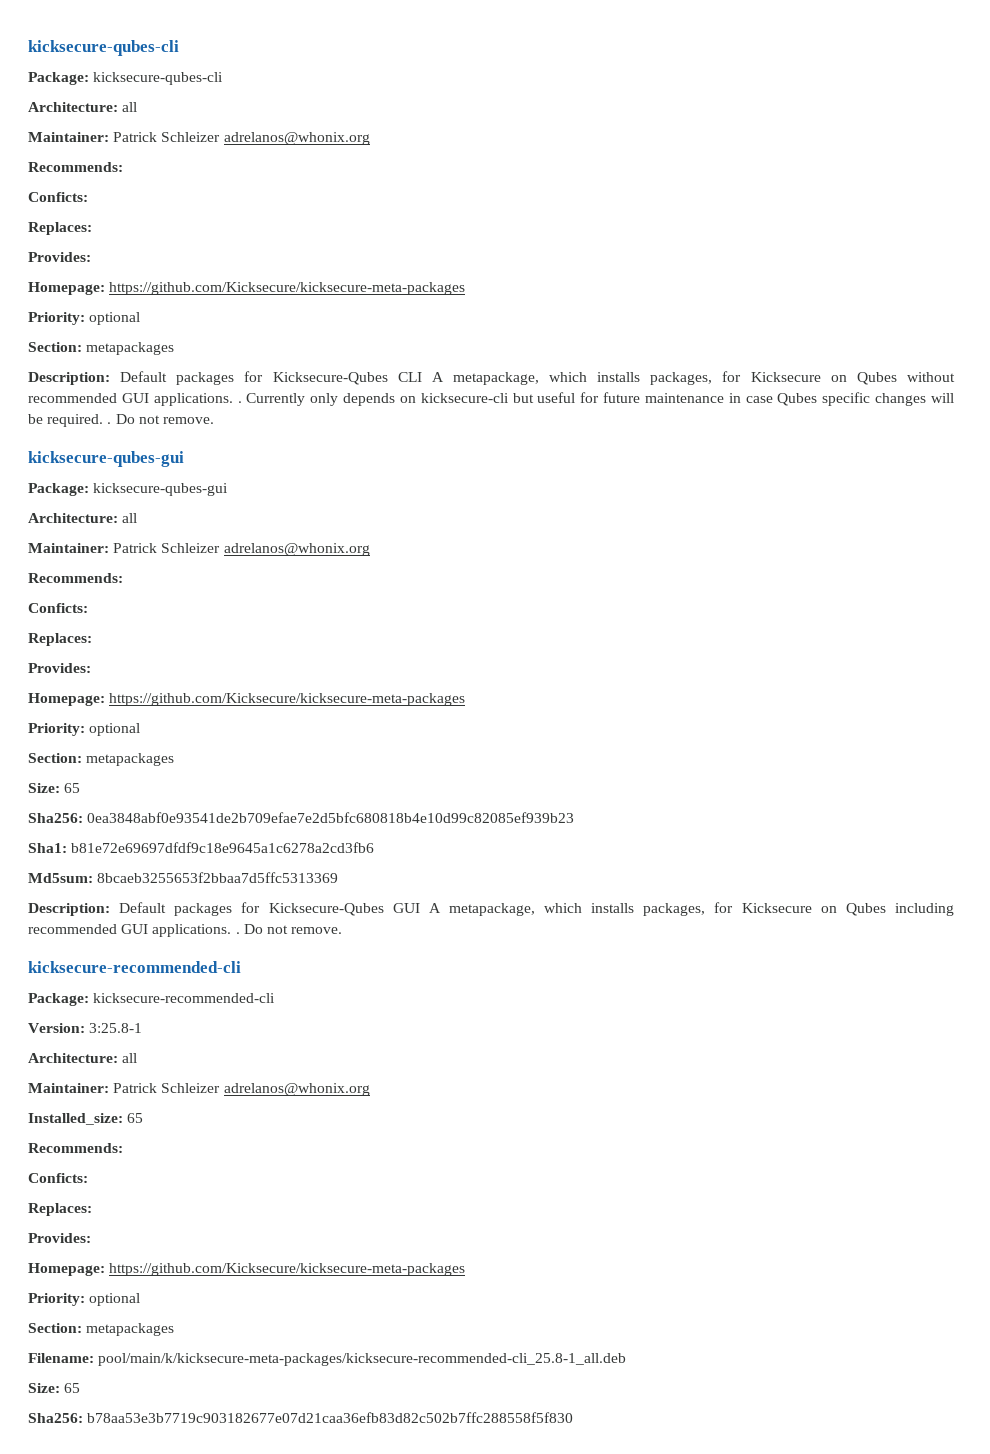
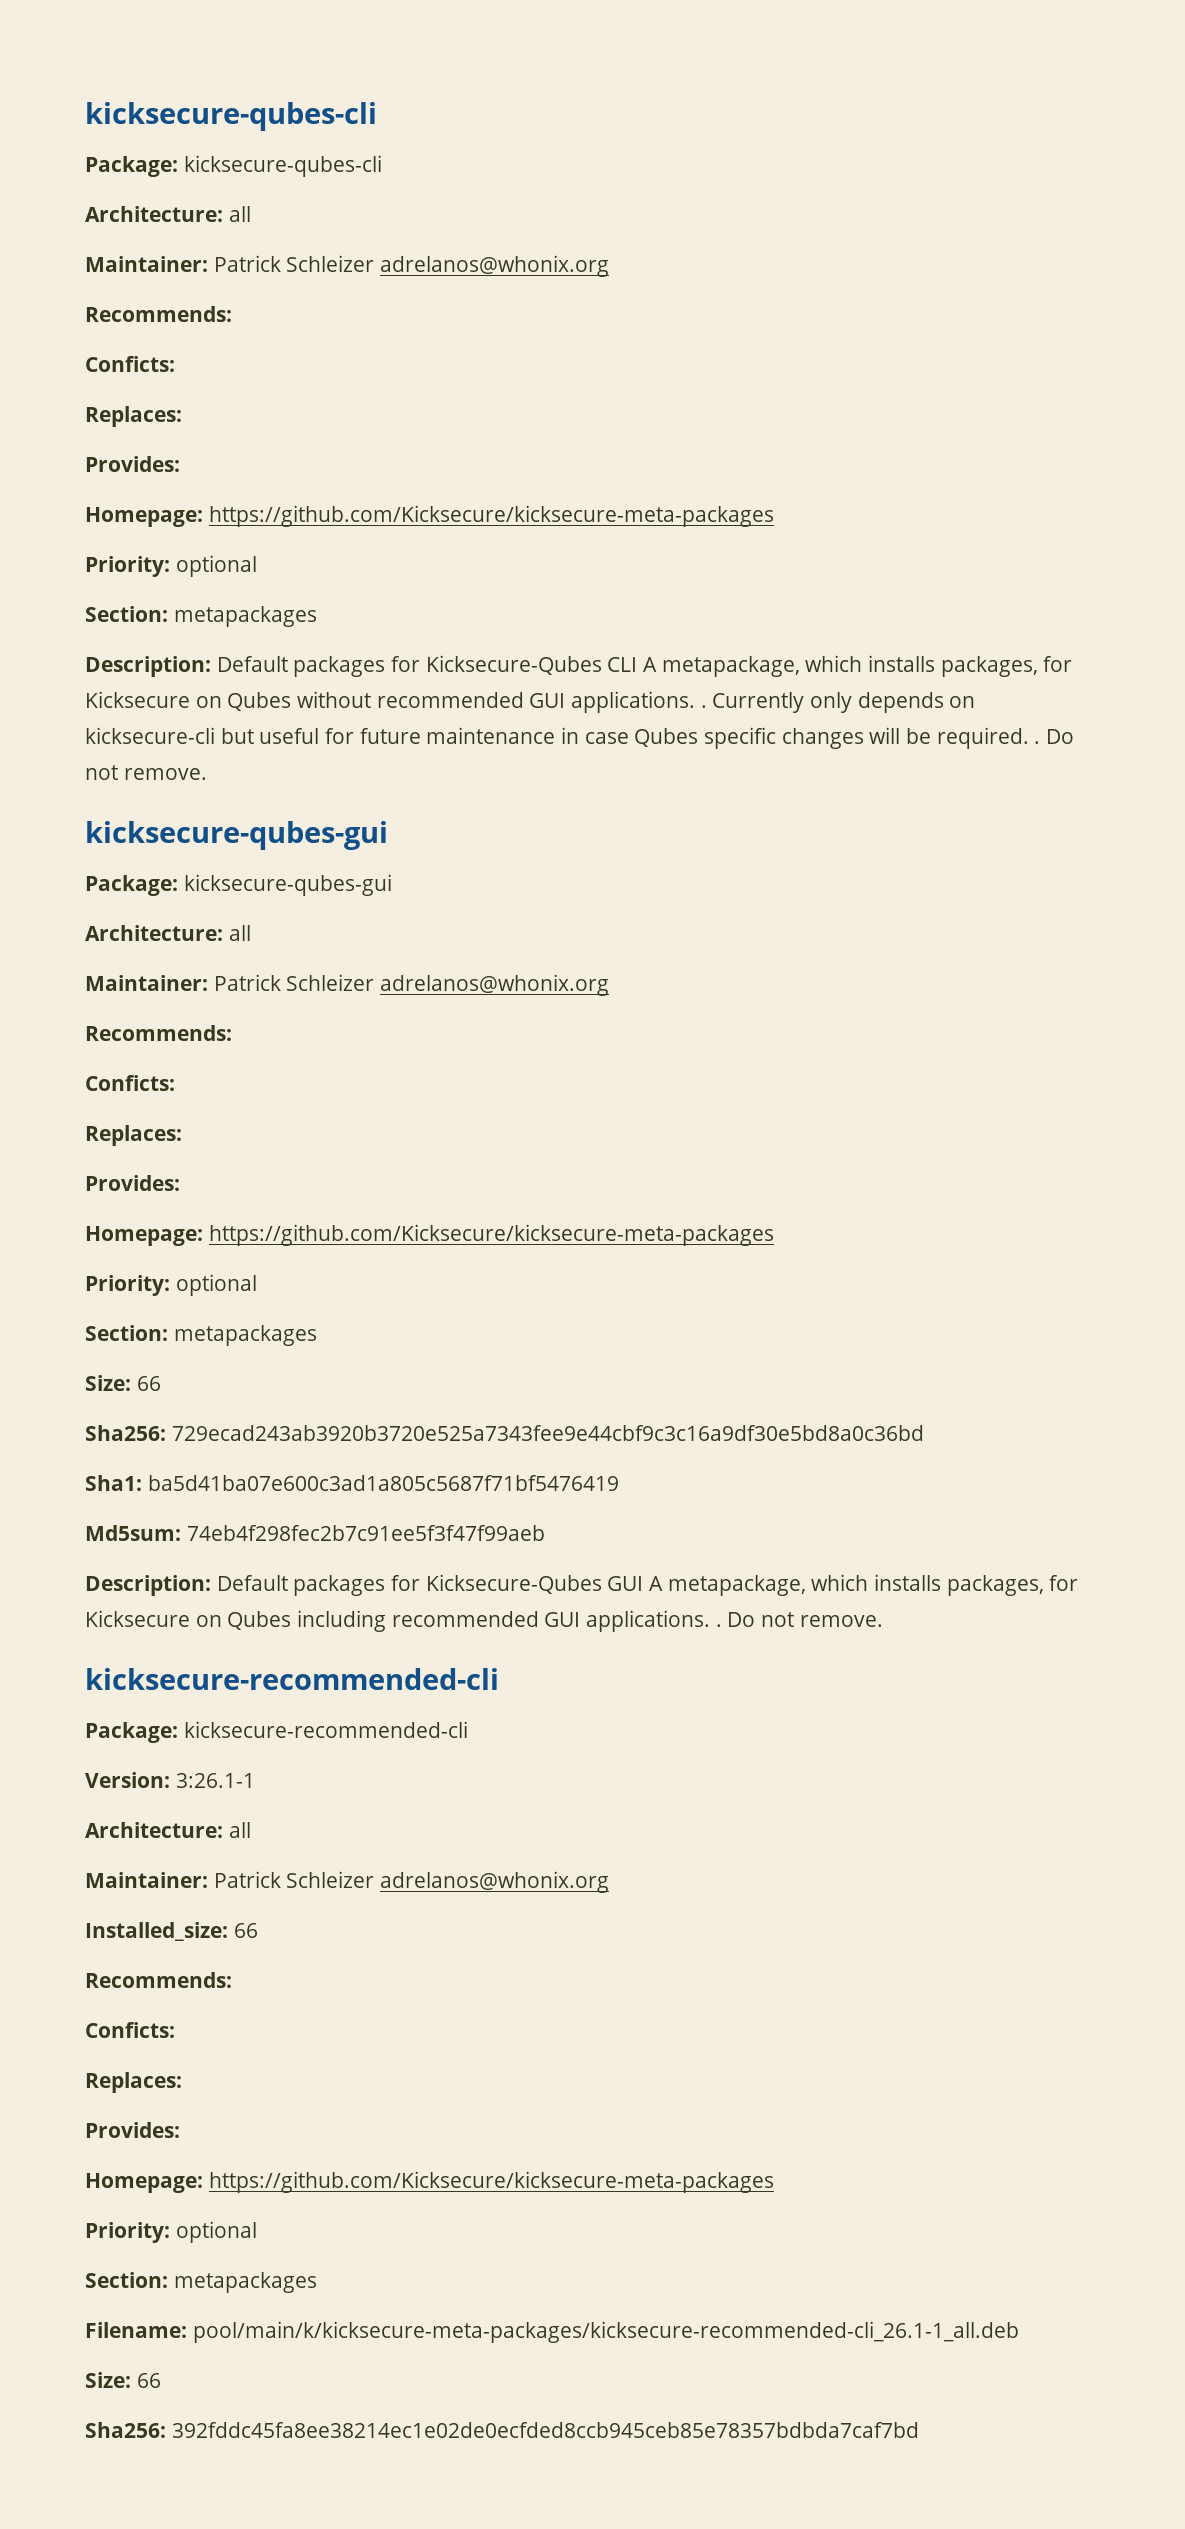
[64,783,81,793] [28,812,575,823] 65 // Sha256: 0ea3848abf0e93541de2b709efae7e2d5bfc680818b4e10d99c82085ef939b23 -> [136,1376,161,1391] [85,1425,924,1441] 66 // Sha256: 729ecad243ab3920b3720e525a7343fee9e44cbf9c3c16a9df30e5bd8a0c36bd
[71,842,375,853] b81e72e69697dfdf9c18e9645a1c6278a2cd3fb6 -> [147,1475,619,1491] ba5d41ba07e600c3ad1a805c5687f71bf5476419
[97,872,339,883] 8bcaeb3255653f2bbaa7d5ffc5313369 -> [186,1525,545,1541] 74eb4f298fec2b7c91ee5f3f47f99aeb
[89,1023,143,1033] 3:25.8-1 -> [175,1773,255,1788] 3:26.1-1
[127,1113,144,1123] 65 -> [233,1923,258,1938] 66
[98,1353,627,1366] [28,1383,81,1393] [28,1412,574,1423] pool/main/k/kicksecure-meta-packages/kicksecure-recommended-cli_25.8-1_all.deb // Size: 65 // Sha256: b78aa53e3b7719c903182677e07d21caa36efb83d82c502b7ffc288558f5f830 -> [192,2321,1019,2343] [85,2372,161,2388] [85,2422,919,2438] pool/main/k/kicksecure-meta-packages/kicksecure-recommended-cli_26.1-1_all.deb // Size: 66 // Sha256: 392fddc45fa8ee38214ec1e02de0ecfded8ccb945ceb85e78357bdbda7caf7bd

